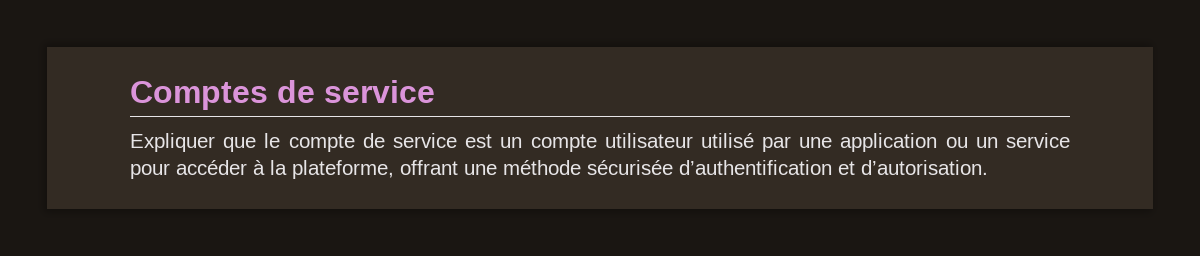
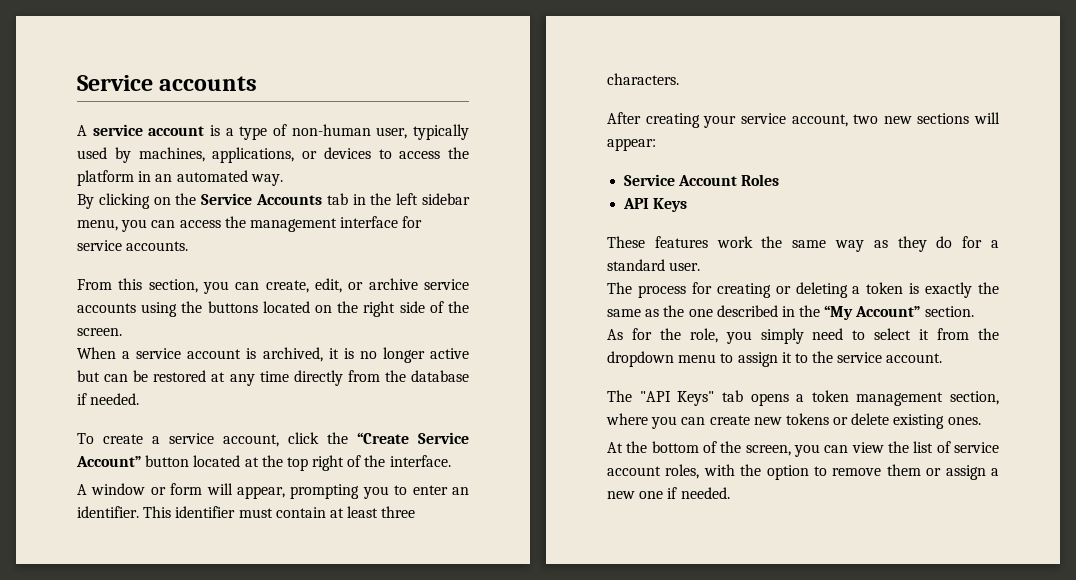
[130,80,435,110] [130,133,1070,152] [130,160,988,179] Comptes de service // Expliquer que le compte de service est un compte utilisateur utilisé par une application ou un service pour accéder à la plateforme, offrant une méthode sécurisée d’authentification et d’autorisation. -> [77,75,258,91] [77,124,469,140] [77,147,469,163] [77,170,283,186] [77,193,471,209] [77,216,423,232] [77,240,189,251] [77,278,469,294] [77,301,469,317] [77,328,122,336] [77,347,470,363] [77,370,469,386] [77,393,140,405] [77,432,469,447] [76,455,451,471] [77,483,469,499] [77,506,416,518] [607,73,679,85] [607,112,1000,128] [607,138,656,151] [624,174,780,186] [623,198,688,212] [607,236,999,252] [607,259,701,271] [607,282,999,298] [607,305,974,320] [607,328,999,344] [607,351,943,367] [607,390,999,406] [606,413,981,429] [607,441,999,457] [607,464,999,480] [607,487,730,499] Service accounts // A service account is a type of non-human user, typically used by machines, applications, or devices to access the platform in an automated way. // By clicking on the Service Accounts tab in the left sidebar menu, you can access the management interface for service accounts. // From this section, you can create, edit, or archive service accounts using the buttons located on the right side of the screen. // When a service account is archived, it is no longer active but can be restored at any time directly from the database if needed. // To create a service account, click the “Create Service Account” button located at the top right of the interface. // A window or form will appear, prompting you to enter an identifier. This identifier must contain at least three characters. // After creating your service account, two new sections will appear: // Service Account Roles // API Keys // These features work the same way as they do for a standard user. // The process for creating or deleting a token is exactly the same as the one described in the “My Account” section. // As for the role, you simply need to select it from the dropdown menu to assign it to the service account. // The "API Keys" tab opens a token management section, where you can create new tokens or delete existing ones. // At the bottom of the screen, you can view the list of service account roles, with the option to remove them or assign a new one if needed.

